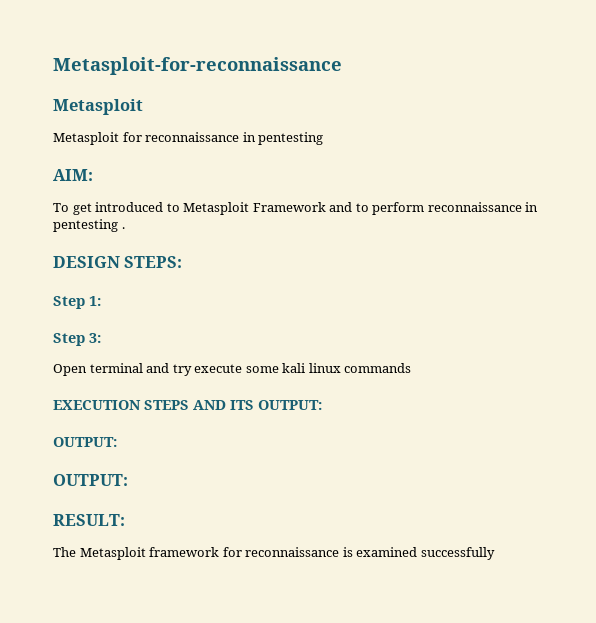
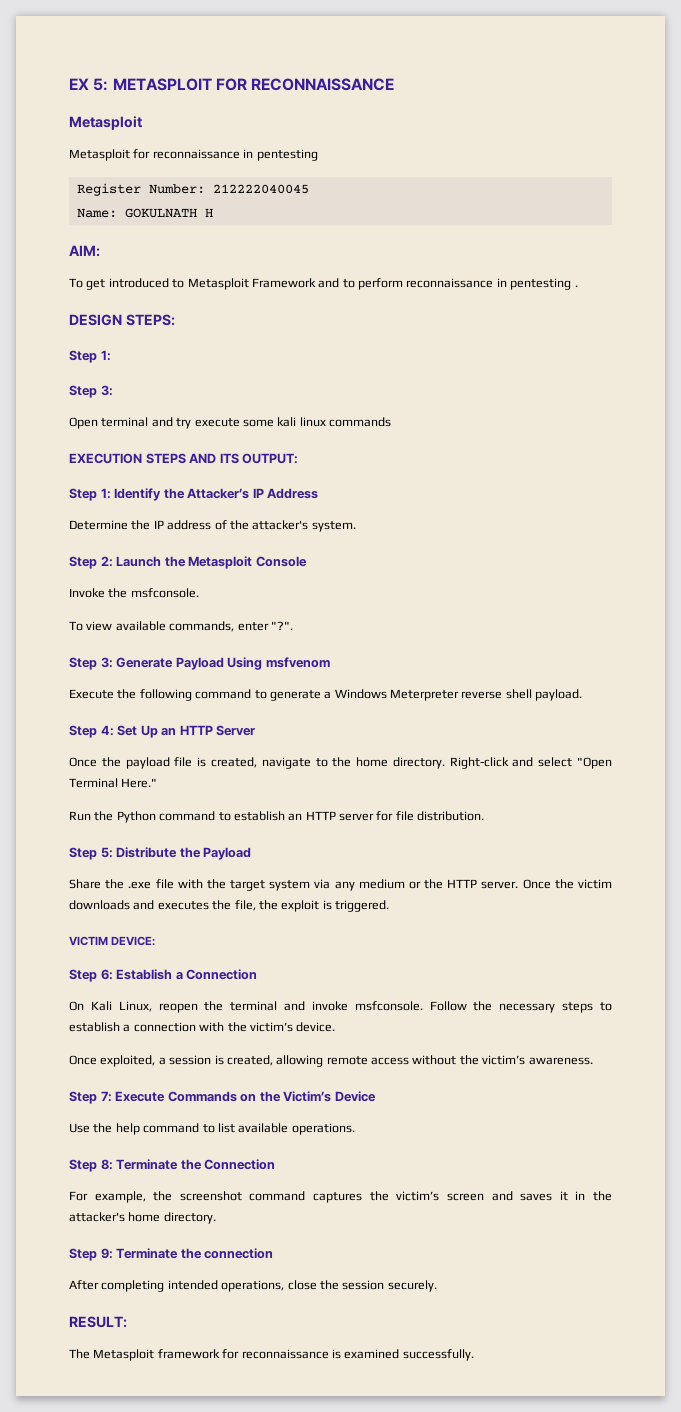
[53,57,342,75] Metasploit-for-reconnaissance -> [69,78,395,91] EX 5: METASPLOIT FOR RECONNAISSANCE
(324, 138) none -> [76,183,309,196] [76,208,213,218] // Register Number: 212222040045 // Name: GOKULNATH H
[53,437,117,447] [53,474,128,486] OUTPUT: // OUTPUT: -> [69,488,319,501] [69,520,356,532] [69,556,307,569] [69,588,199,598] [69,621,293,632] [69,657,330,670] [69,689,583,701] [69,725,256,738] [69,757,612,769] [69,778,158,788] [69,811,485,823] [69,847,252,860] [69,879,613,891] [69,900,389,912] [69,936,156,946] [69,969,258,982] [69,1001,612,1013] [69,1022,336,1032] [69,1055,593,1067] [69,1091,376,1104] [69,1123,355,1135] [69,1159,276,1172] [69,1191,613,1203] [69,1212,216,1224] [69,1248,274,1261] [69,1280,437,1292] Step 1: Identify the Attacker’s IP Address // Determine the IP address of the attacker's system. // Step 2: Launch the Metasploit Console // Invoke the msfconsole. // To view available commands, enter "?". // Step 3: Generate Payload Using msfvenom // Execute the following command to generate a Windows Meterpreter reverse shell payload. // Step 4: Set Up an HTTP Server // Once the payload file is created, navigate to the home directory. Right-click and select "Open Terminal Here." // Run the Python command to establish an HTTP server for file distribution. // Step 5: Distribute the Payload // Share the .exe file with the target system via any medium or the HTTP server. Once the victim downloads and executes the file, the exploit is triggered. // VICTIM DEVICE: // Step 6: Establish a Connection // On Kali Linux, reopen the terminal and invoke msfconsole. Follow the necessary steps to establish a connection with the victim’s device. // Once exploited, a session is created, allowing remote access without the victim’s awareness. // Step 7: Execute Commands on the Victim’s Device // Use the help command to list available operations. // Step 8: Terminate the Connection // For example, the screenshot command captures the victim’s screen and saves it in the attacker's home directory. // Step 9: Terminate the connection // After completing intended operations, close the session securely.
[420,547,495,560] successfully -> [402,1349,474,1361] successfully.

